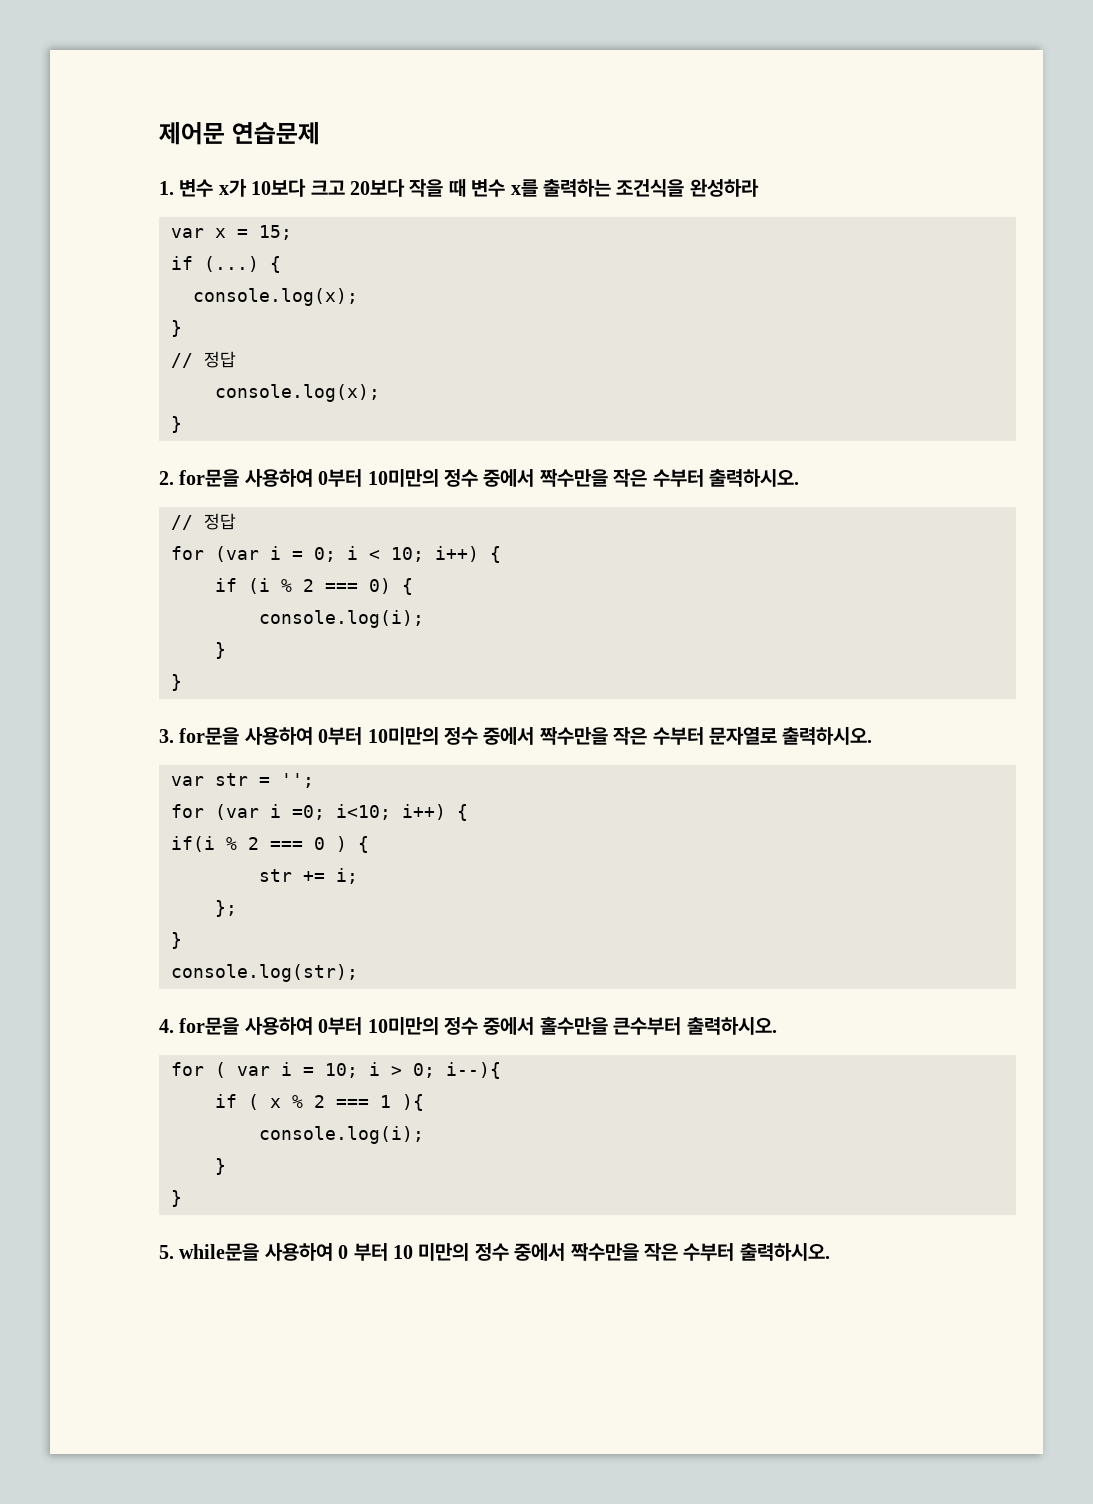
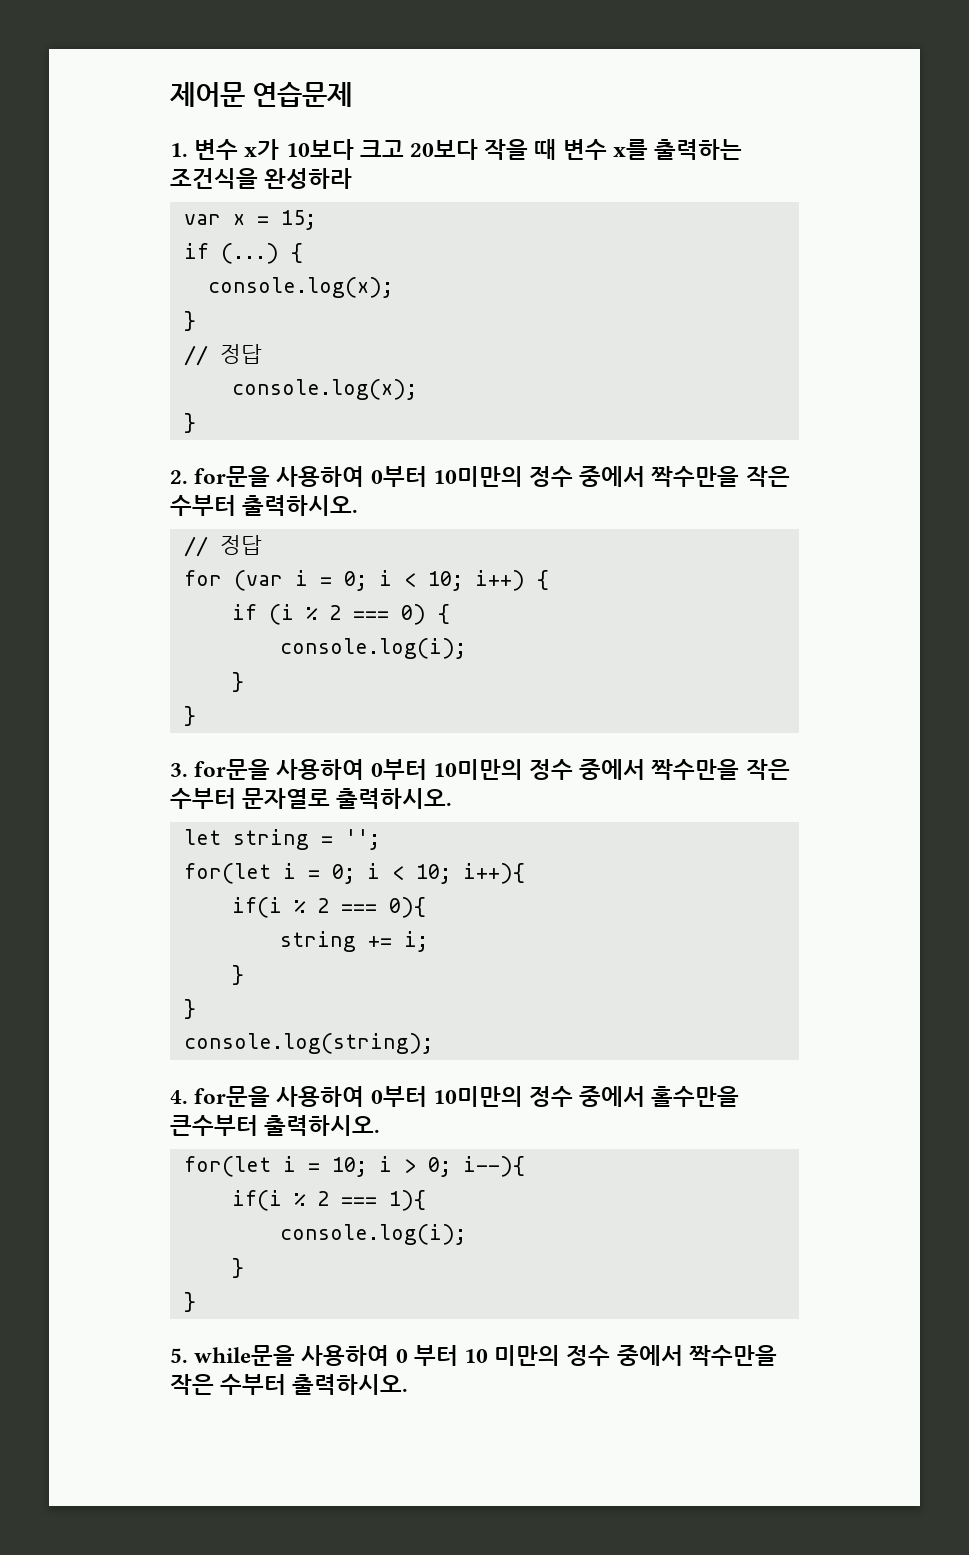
[171,773,248,786] var str -> [183,829,309,850] let string
[171,804,468,821] [171,836,369,853] [259,869,292,882] for (var i =0; i<10; i++) { // if(i % 2 === 0 ) { // str -> [183,863,525,884] [231,897,426,918] [279,931,356,952] for(let i = 0; i < 10; i++){ // if(i % 2 === 0){ // string
[215,900,237,917] [171,932,182,949] [171,964,358,982] }; // } // console.log(str); -> [231,965,244,985] [183,999,196,1019] [183,1033,433,1054] } // } // console.log(string);
[171,1062,270,1078] for ( var -> [183,1156,271,1177] for(let
[215,1094,424,1111] if ( x % 2 === 1 ){ -> [231,1190,426,1211] if(i % 2 === 1){

